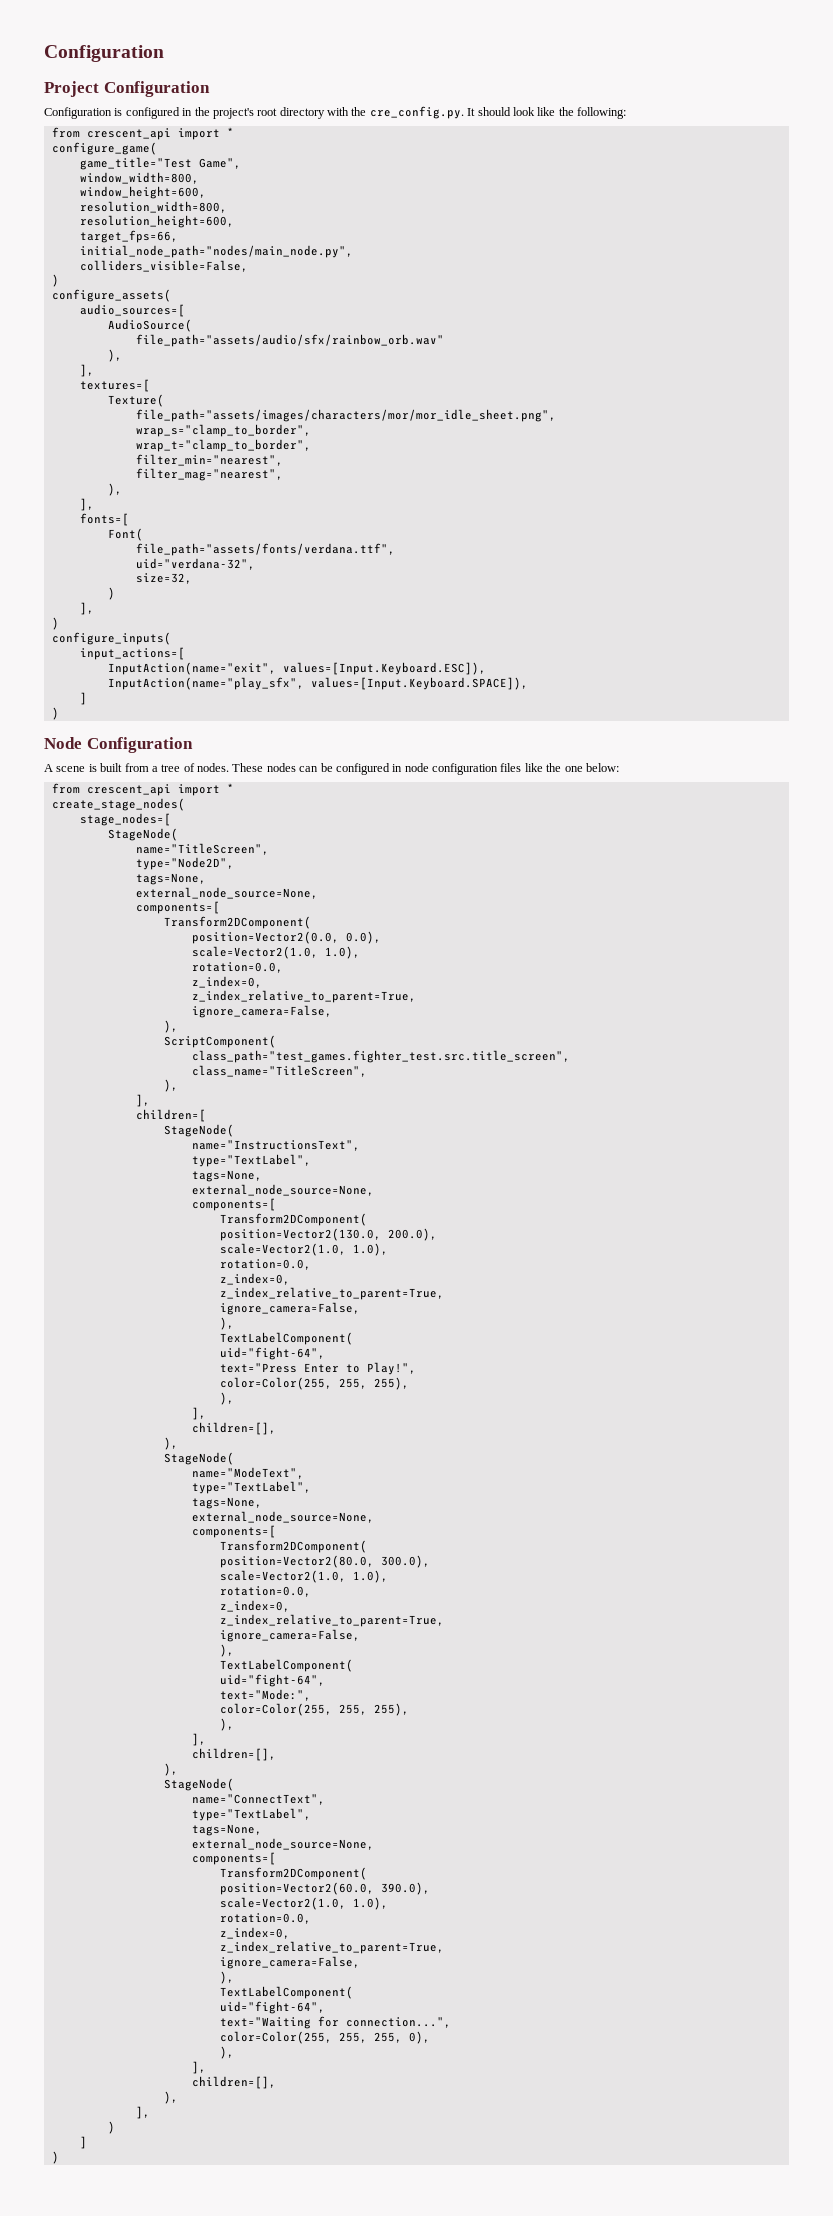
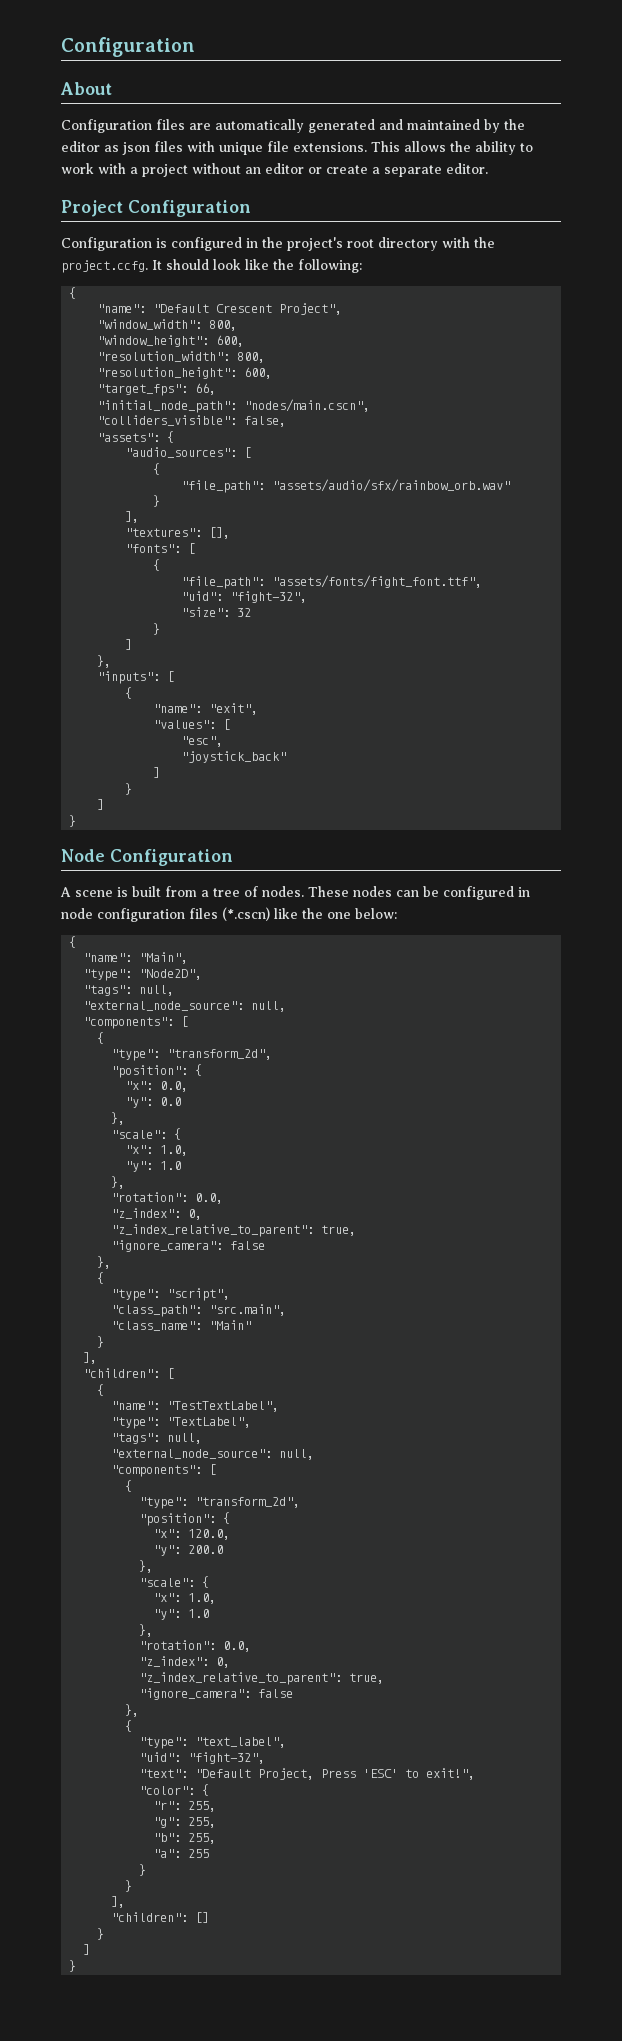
[44,45,164,62] Configuration -> [61,37,195,57] [60,82,112,95] [61,119,525,133] [61,141,533,155] [61,163,488,177] Configuration // About // Configuration files are automatically generated and maintained by the editor as json files with unique file extensions. This allows the ability to work with a project without an editor or create a separate editor.
[369,106,464,119] cre_config.py. -> [61,260,148,273] project.ccfg.
[51,127,234,140] [51,142,157,155] [79,157,241,170] [79,172,199,184] [79,186,206,199] [79,201,227,213] [79,215,234,228] [79,230,178,243] [79,245,353,258] [79,260,248,272] [51,274,59,287] [51,289,171,302] [79,304,185,317] [107,319,192,332] [135,334,444,347] [107,349,122,362] [79,364,94,377] [79,379,150,392] [107,394,164,407] [135,409,556,422] [135,424,311,437] [135,439,311,452] [135,454,283,466] [135,468,283,481] [107,483,122,496] [79,498,94,511] [79,513,129,526] [107,528,143,541] [135,543,395,556] [135,558,255,570] [135,573,192,584] [107,587,115,600] [79,602,94,615] [51,617,59,630] [51,632,171,645] [79,647,185,660] [107,662,486,675] [107,677,528,690] [79,692,87,705] [51,707,59,720] from crescent_api import * // configure_game( // game_title="Test Game", // window_width=800, // window_height=600, // resolution_width=800, // resolution_height=600, // target_fps=66, // initial_node_path="nodes/main_node.py", // colliders_visible=False, // ) // configure_assets( // audio_sources=[ // AudioSource( // file_path="assets/audio/sfx/rainbow_orb.wav" // ), // ], // textures=[ // Texture( // file_path="assets/images/characters/mor/mor_idle_sheet.png", // wrap_s="clamp_to_border", // wrap_t="clamp_to_border", // filter_min="nearest", // filter_mag="nearest", // ), // ], // fonts=[ // Font( // file_path="assets/fonts/verdana.ttf", // uid="verdana-32", // size=32, // ) // ], // ) // configure_inputs( // input_actions=[ // InputAction(name="exit", values=[Input.Keyboard.ESC]), // InputAction(name="play_sfx", values=[Input.Keyboard.SPACE]), // ] // ) -> [69,287,77,299] [97,303,343,315] [97,319,238,331] [97,335,245,347] [97,351,266,363] [97,367,273,379] [97,383,217,396] [97,399,371,413] [97,415,287,427] [97,431,175,443] [125,447,252,458] [153,463,161,475] [181,479,511,493] [153,495,161,507] [125,511,140,523] [125,527,231,539] [125,543,196,554] [153,559,161,571] [181,575,483,589] [181,591,308,603] [181,607,252,617] [153,623,161,635] [125,639,133,650] [97,655,112,668] [97,671,175,684] [125,687,133,699] [153,703,259,715] [153,719,231,730] [181,736,224,747] [181,751,287,763] [153,767,161,778] [125,783,133,795] [97,799,105,810] [69,815,77,827] { // "name": "Default Crescent Project", // "window_width": 800, // "window_height": 600, // "resolution_width": 800, // "resolution_height": 600, // "target_fps": 66, // "initial_node_path": "nodes/main.cscn", // "colliders_visible": false, // "assets": { // "audio_sources": [ // { // "file_path": "assets/audio/sfx/rainbow_orb.wav" // } // ], // "textures": [], // "fonts": [ // { // "file_path": "assets/fonts/fight_font.ttf", // "uid": "fight-32", // "size": 32 // } // ] // }, // "inputs": [ // { // "name": "exit", // "values": [ // "esc", // "joystick_back" // ] // } // ] // }
(522, 767) none -> [222,907,270,921] (*.cscn)
[51,783,234,796] [51,798,185,811] [79,813,171,826] [107,828,178,841] [135,843,269,855] [135,857,234,870] [135,873,206,885] [135,887,318,899] [135,901,220,914] [163,916,311,929] [191,931,381,944] [191,946,360,959] [191,962,283,973] [191,976,262,988] [191,990,416,1003] [191,1005,332,1018] [163,1020,178,1033] [163,1035,276,1048] [191,1050,570,1063] [191,1065,367,1077] [163,1079,178,1092] [135,1094,150,1107] [135,1109,206,1122] [163,1124,234,1137] [191,1140,360,1151] [191,1154,311,1167] [191,1170,262,1182] [191,1184,374,1196] [191,1198,276,1211] [219,1213,367,1226] [219,1228,437,1241] [219,1243,388,1256] [219,1259,311,1270] [219,1273,290,1285] [219,1287,444,1300] [219,1302,360,1315] [219,1317,234,1330] [219,1332,353,1345] [219,1347,325,1360] [219,1362,416,1375] [219,1377,409,1390] [219,1392,234,1405] [191,1407,206,1420] [191,1422,276,1435] [163,1437,178,1450] [163,1452,234,1465] [191,1467,304,1479] [191,1481,311,1494] [191,1497,262,1509] [191,1511,374,1523] [191,1525,276,1538] [219,1540,367,1553] [219,1555,430,1568] [219,1570,388,1583] [219,1586,311,1597] [219,1600,290,1612] [219,1614,444,1627] [219,1629,360,1642] [219,1644,234,1657] [219,1659,353,1672] [219,1674,325,1687] [219,1689,311,1701] [219,1703,409,1716] [219,1718,234,1731] [191,1733,206,1746] [191,1748,276,1761] [163,1763,178,1776] [163,1778,234,1791] [191,1794,325,1805] [191,1808,311,1821] [191,1824,262,1836] [191,1838,374,1850] [191,1852,276,1865] [219,1867,367,1880] [219,1882,430,1895] [219,1897,388,1910] [219,1913,311,1924] [219,1927,290,1939] [219,1941,444,1954] [219,1956,360,1969] [219,1971,234,1984] [219,1986,353,1999] [219,2001,325,2014] [219,2016,451,2029] [219,2031,430,2044] [219,2046,234,2059] [191,2061,206,2074] [191,2076,276,2089] [163,2091,178,2104] [135,2106,150,2119] [107,2121,115,2134] [79,2136,87,2149] [51,2151,59,2164] from crescent_api import * // create_stage_nodes( // stage_nodes=[ // StageNode( // name="TitleScreen", // type="Node2D", // tags=None, // external_node_source=None, // components=[ // Transform2DComponent( // position=Vector2(0.0, 0.0), // scale=Vector2(1.0, 1.0), // rotation=0.0, // z_index=0, // z_index_relative_to_parent=True, // ignore_camera=False, // ), // ScriptComponent( // class_path="test_games.fighter_test.src.title_screen", // class_name="TitleScreen", // ), // ], // children=[ // StageNode( // name="InstructionsText", // type="TextLabel", // tags=None, // external_node_source=None, // components=[ // Transform2DComponent( // position=Vector2(130.0, 200.0), // scale=Vector2(1.0, 1.0), // rotation=0.0, // z_index=0, // z_index_relative_to_parent=True, // ignore_camera=False, // ), // TextLabelComponent( // uid="fight-64", // text="Press Enter to Play!", // color=Color(255, 255, 255), // ), // ], // children=[], // ), // StageNode( // name="ModeText", // type="TextLabel", // tags=None, // external_node_source=None, // components=[ // Transform2DComponent( // position=Vector2(80.0, 300.0), // scale=Vector2(1.0, 1.0), // rotation=0.0, // z_index=0, // z_index_relative_to_parent=True, // ignore_camera=False, // ), // TextLabelComponent( // uid="fight-64", // text="Mode:", // color=Color(255, 255, 255), // ), // ], // children=[], // ), // StageNode( // name="ConnectText", // type="TextLabel", // tags=None, // external_node_source=None, // components=[ // Transform2DComponent( // position=Vector2(60.0, 390.0), // scale=Vector2(1.0, 1.0), // rotation=0.0, // z_index=0, // z_index_relative_to_parent=True, // ignore_camera=False, // ), // TextLabelComponent( // uid="fight-64", // text="Waiting for connection...", // color=Color(255, 255, 255, 0), // ), // ], // children=[], // ), // ], // ) // ] // ) -> [69,936,77,948] [83,952,189,964] [83,969,203,981] [83,985,175,996] [83,1001,287,1012] [83,1016,189,1029] [97,1032,105,1044] [111,1049,273,1061] [111,1064,203,1078] [125,1081,189,1092] [125,1097,182,1108] [111,1112,126,1125] [111,1128,182,1140] [125,1145,189,1156] [125,1161,182,1172] [111,1176,126,1189] [111,1192,224,1204] [111,1208,203,1220] [111,1224,357,1237] [111,1240,266,1252] [97,1256,112,1269] [97,1272,105,1284] [111,1288,231,1301] [111,1304,287,1317] [111,1320,252,1331] [97,1336,105,1348] [83,1352,98,1364] [83,1368,175,1379] [97,1384,105,1396] [111,1401,280,1412] [111,1417,252,1429] [111,1433,203,1444] [111,1449,315,1460] [111,1464,217,1477] [125,1480,133,1492] [139,1497,301,1509] [139,1512,231,1526] [153,1529,231,1540] [153,1545,224,1556] [139,1560,154,1573] [139,1576,210,1588] [153,1593,217,1604] [153,1609,210,1620] [139,1624,154,1637] [139,1640,252,1652] [139,1656,231,1668] [139,1672,385,1685] [139,1688,294,1700] [125,1704,140,1717] [125,1720,133,1732] [139,1737,287,1749] [139,1752,266,1764] [139,1768,476,1780] [139,1784,210,1796] [153,1801,217,1812] [153,1817,217,1828] [153,1833,217,1844] [153,1849,210,1858] [139,1864,147,1876] [125,1880,133,1892] [111,1896,126,1908] [111,1912,210,1923] [97,1928,105,1940] [83,1944,91,1955] [69,1960,77,1972] { // "name": "Main", // "type": "Node2D", // "tags": null, // "external_node_source": null, // "components": [ // { // "type": "transform_2d", // "position": { // "x": 0.0, // "y": 0.0 // }, // "scale": { // "x": 1.0, // "y": 1.0 // }, // "rotation": 0.0, // "z_index": 0, // "z_index_relative_to_parent": true, // "ignore_camera": false // }, // { // "type": "script", // "class_path": "src.main", // "class_name": "Main" // } // ], // "children": [ // { // "name": "TestTextLabel", // "type": "TextLabel", // "tags": null, // "external_node_source": null, // "components": [ // { // "type": "transform_2d", // "position": { // "x": 120.0, // "y": 200.0 // }, // "scale": { // "x": 1.0, // "y": 1.0 // }, // "rotation": 0.0, // "z_index": 0, // "z_index_relative_to_parent": true, // "ignore_camera": false // }, // { // "type": "text_label", // "uid": "fight-32", // "text": "Default Project, Press 'ESC' to exit!", // "color": { // "r": 255, // "g": 255, // "b": 255, // "a": 255 // } // } // ], // "children": [] // } // ] // }

